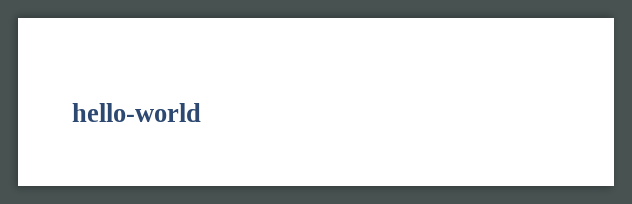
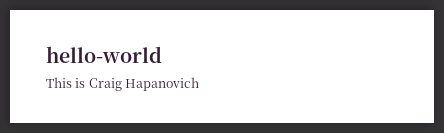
(201, 112) none -> [46,77,200,91] // This is Craig Hapanovich

